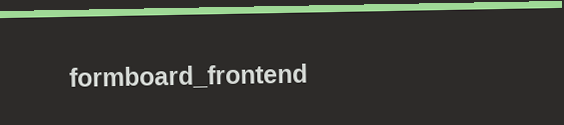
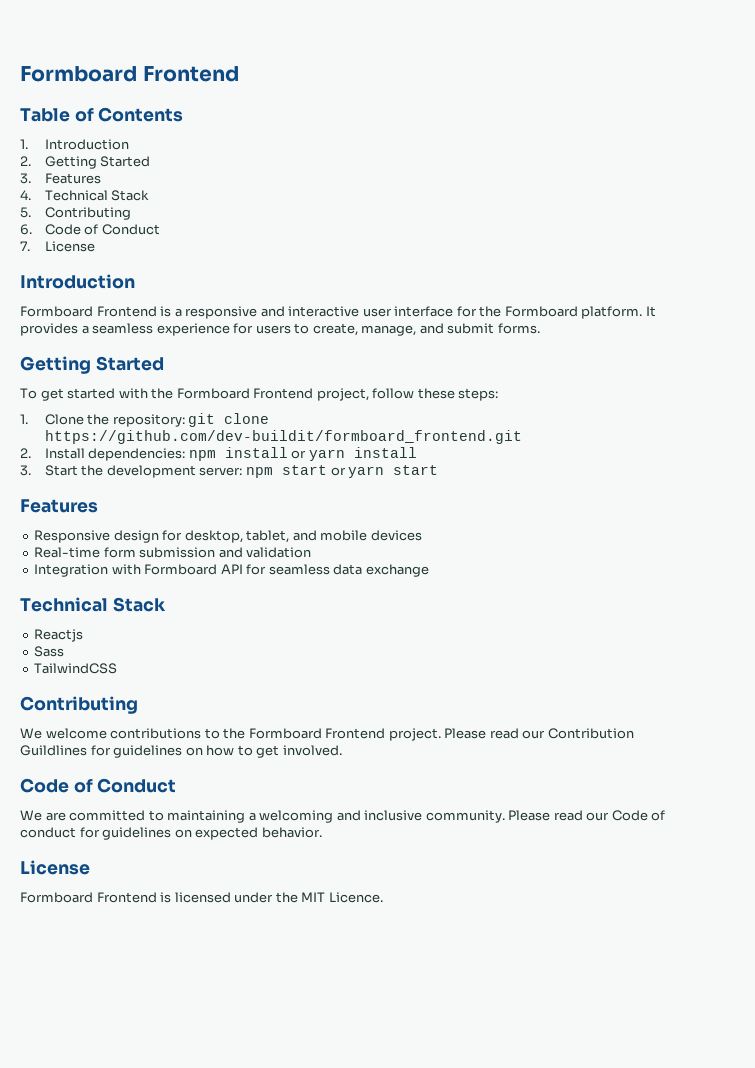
[69,63,308,90] formboard_frontend -> [20,66,239,82] [20,107,184,122] [20,139,129,150] [20,156,151,169] [20,173,101,184] [20,190,150,201] [20,207,131,220] [20,224,160,235] [20,241,95,252] [20,274,135,289] [20,306,656,319] [20,323,540,336] [20,356,164,374] [20,388,499,401] [20,413,270,427] [44,430,522,444] [20,447,417,461] [20,465,439,478] [20,499,98,513] [34,530,422,543] [34,547,312,558] [34,564,429,577] [20,597,166,612] [34,629,84,642] [34,646,65,657] [34,663,118,674] [20,696,138,714] [20,728,634,741] [20,745,342,758] [20,778,177,793] [20,810,666,823] [20,827,322,840] [20,860,90,875] [20,892,383,903] Formboard Frontend // Table of Contents // 1. Introduction // 2. Getting Started // 3. Features // 4. Technical Stack // 5. Contributing // 6. Code of Conduct // 7. License // Introduction // Formboard Frontend is a responsive and interactive user interface for the Formboard platform. It provides a seamless experience for users to create, manage, and submit forms. // Getting Started // To get started with the Formboard Frontend project, follow these steps: // 1. Clone the repository: git clone https://github.com/dev-buildit/formboard_frontend.git // 2. Install dependencies: npm install or yarn install // 3. Start the development server: npm start or yarn start // Features // Responsive design for desktop, tablet, and mobile devices // Real-time form submission and validation // Integration with Formboard API for seamless data exchange // Technical Stack // Reactjs // Sass // TailwindCSS // Contributing // We welcome contributions to the Formboard Frontend project. Please read our Contribution Guildlines for guidelines on how to get involved. // Code of Conduct // We are committed to maintaining a welcoming and inclusive community. Please read our Code of conduct for guidelines on expected behavior. // License // Formboard Frontend is licensed under the MIT Licence.

